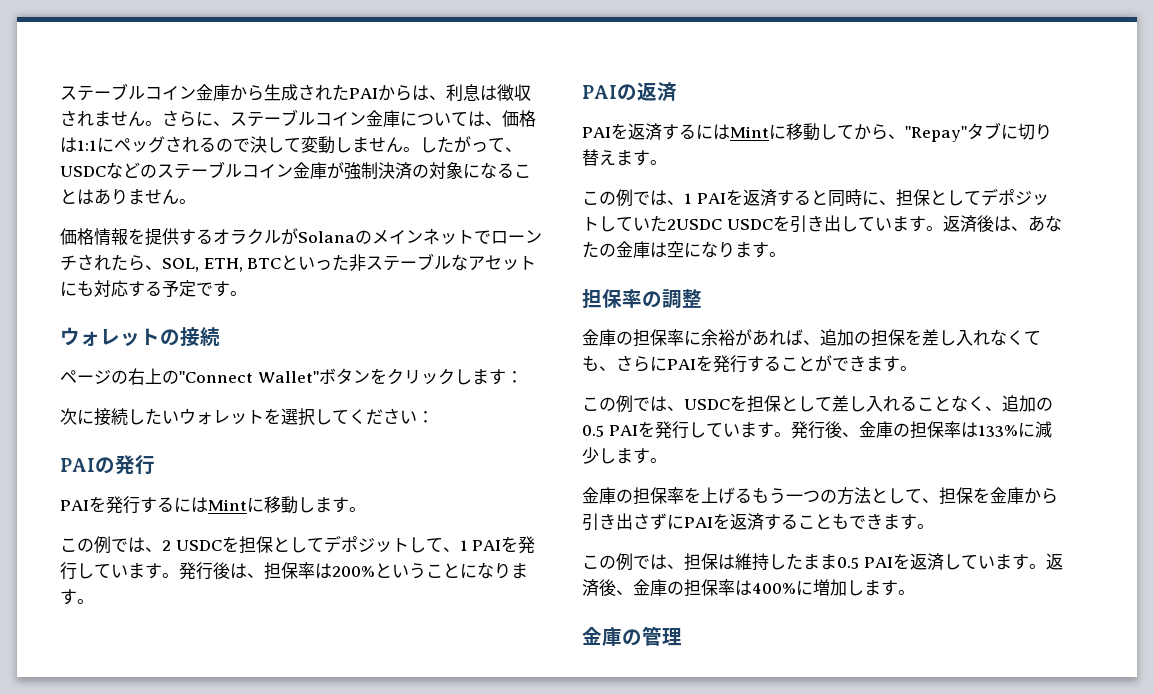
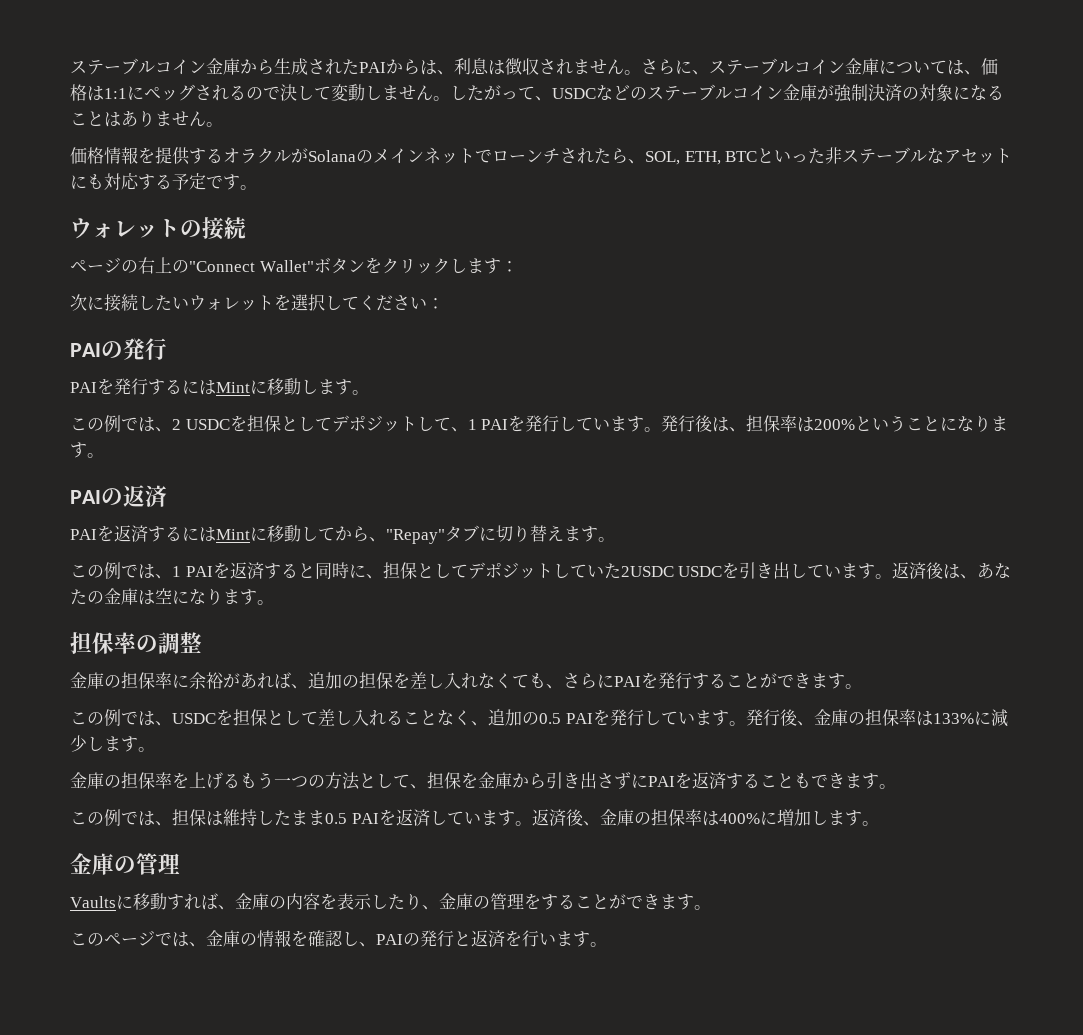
(682, 637) none -> [70,893,711,910] [70,930,607,947] // Vaultsに移動すれば、金庫の内容を表示したり、金庫の管理をすることができます。 // このページでは、金庫の情報を確認し、PAIの発行と返済を行います。

